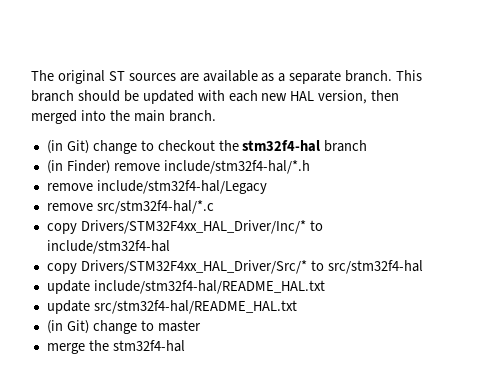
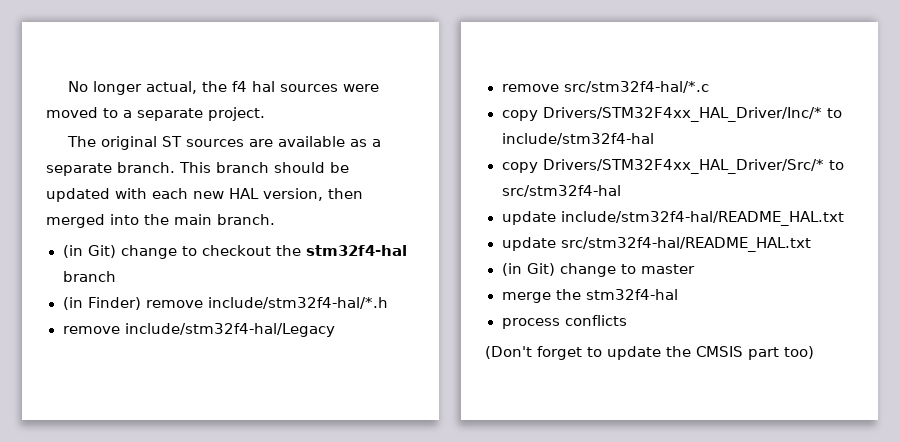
(31, 75) none -> [67,81,379,95] [46,107,265,121] No longer actual, the f4 hal sources were moved to a separate project. //
(185, 346) none -> [501,315,627,329] [485,346,814,360] // process conflicts // (Don't forget to update the CMSIS part too)

